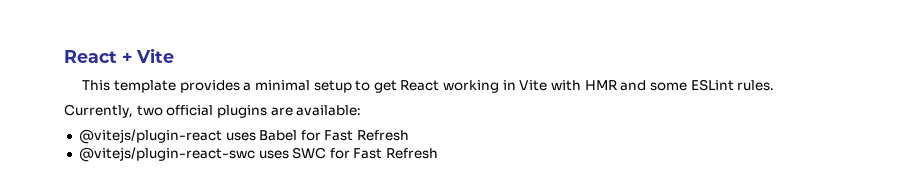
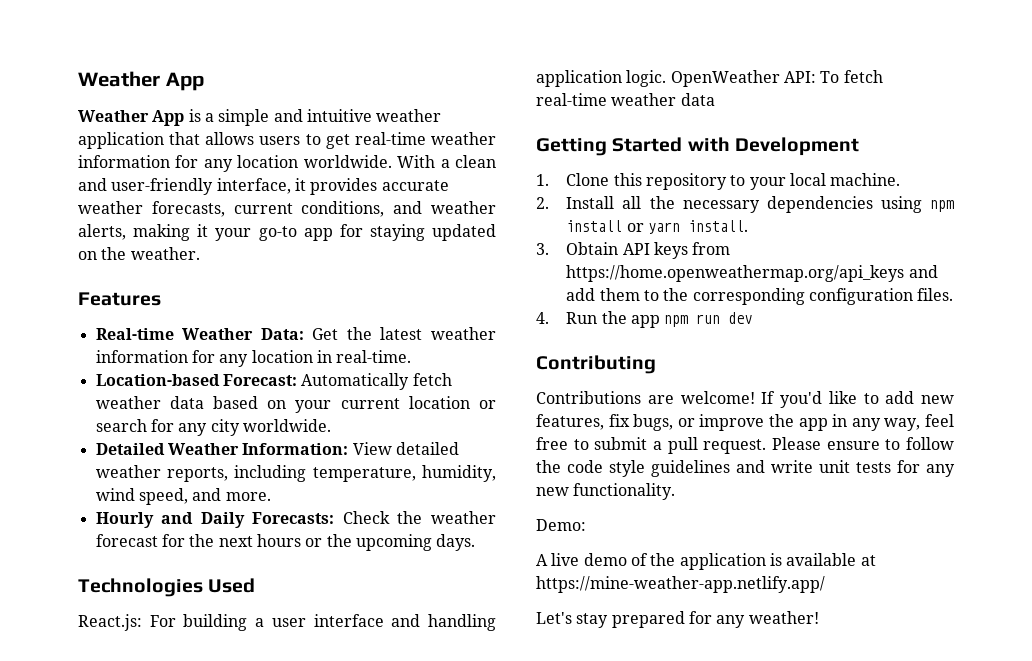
[64,48,174,63] [82,79,775,93] [64,104,362,118] [78,129,410,144] [78,147,439,162] React + Vite // This template provides a minimal setup to get React working in Vite with HMR and some ESLint rules. // Currently, two official plugins are available: // @vitejs/plugin-react uses Babel for Fast Refresh // @vitejs/plugin-react-swc uses SWC for Fast Refresh -> [78,71,204,91] [78,109,442,126] [78,132,496,149] [78,155,496,172] [78,178,449,195] [78,201,497,217] [78,224,496,241] [78,247,200,260] [78,292,161,306] [95,327,496,340] [95,350,412,367] [95,373,452,390] [95,396,496,413] [95,419,331,436] [95,442,459,455] [95,465,496,482] [95,488,271,505] [95,511,496,528] [95,534,476,551] [78,578,256,597] [78,614,496,631] [536,70,883,87] [536,93,715,106] [536,137,859,156] [536,173,901,190] [536,196,954,213] [566,220,748,234] [536,242,731,259] [566,265,938,282] [566,288,954,305] [536,311,753,328] [536,355,656,374] [536,391,954,408] [536,414,955,431] [536,437,954,454] [536,460,955,477] [536,483,676,500] [536,519,586,531] [536,553,876,570] [536,576,825,593] [536,611,819,628] Weather App // Weather App is a simple and intuitive weather application that allows users to get real-time weather information for any location worldwide. With a clean and user-friendly interface, it provides accurate weather forecasts, current conditions, and weather alerts, making it your go-to app for staying updated on the weather. // Features // Real-time Weather Data: Get the latest weather information for any location in real-time. // Location-based Forecast: Automatically fetch weather data based on your current location or search for any city worldwide. // Detailed Weather Information: View detailed weather reports, including temperature, humidity, wind speed, and more. // Hourly and Daily Forecasts: Check the weather forecast for the next hours or the upcoming days. // Technologies Used // React.js: For building a user interface and handling application logic. OpenWeather API: To fetch real-time weather data // Getting Started with Development // 1. Clone this repository to your local machine. // 2. Install all the necessary dependencies using npm install or yarn install. // 3. Obtain API keys from https://home.openweathermap.org/api_keys and add them to the corresponding configuration files. // 4. Run the app npm run dev // Contributing // Contributions are welcome! If you'd like to add new features, fix bugs, or improve the app in any way, feel free to submit a pull request. Please ensure to follow the code style guidelines and write unit tests for any new functionality. // Demo: // A live demo of the application is available at https://mine-weather-app.netlify.app/ // Let's stay prepared for any weather!

